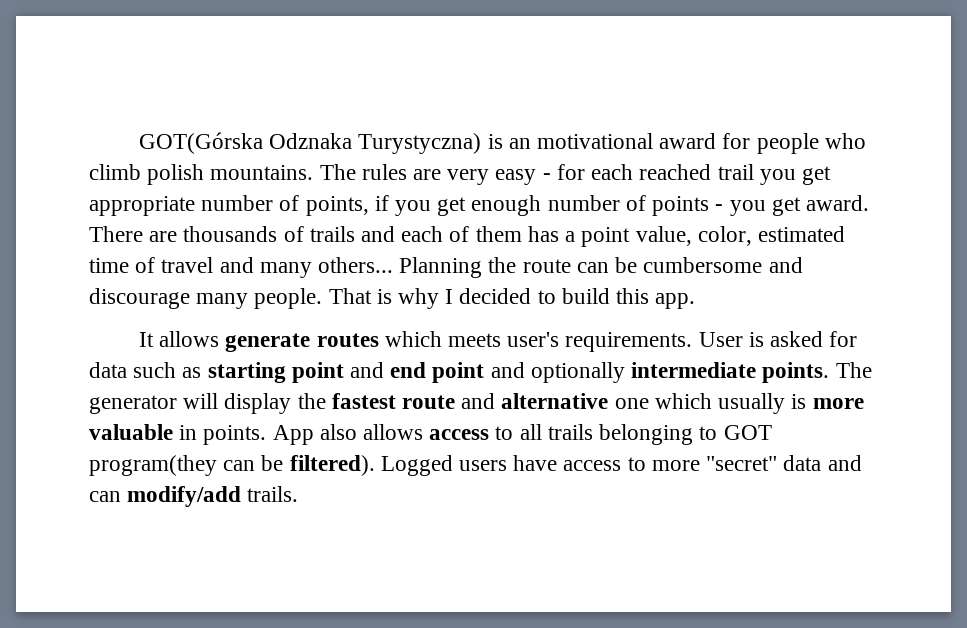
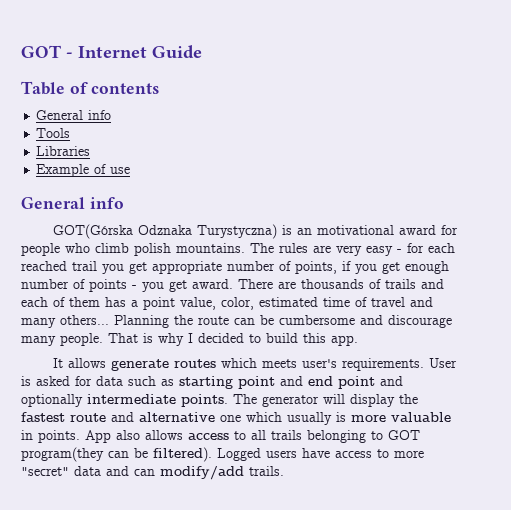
(138, 143) none -> [21,45,202,59] [21,81,160,95] [36,110,112,120] [36,128,71,138] [36,146,91,156] [36,164,131,177] [21,197,124,209] GOT - Internet Guide // Table of contents // General info // Tools // Libraries // Example of use // General info //

